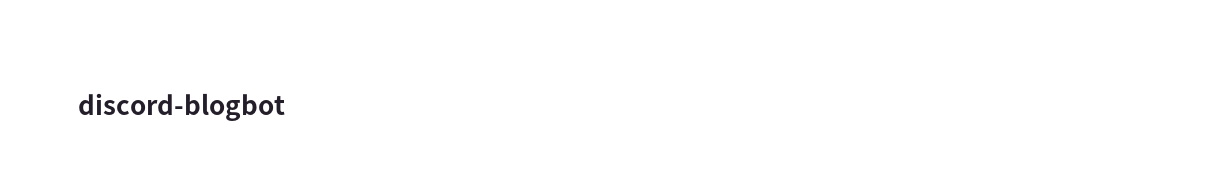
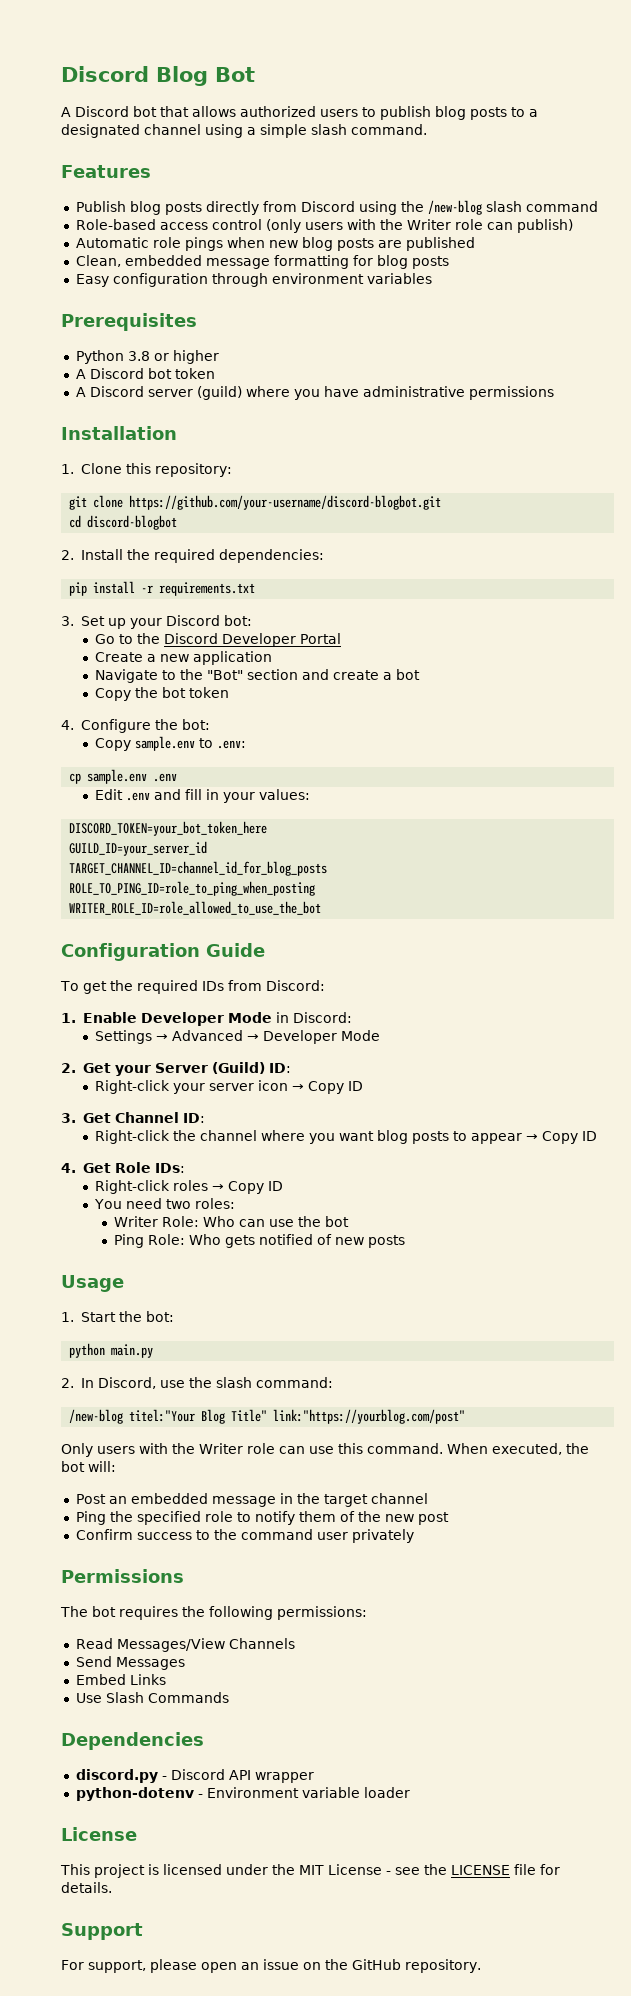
[78,93,285,121] discord-blogbot -> [61,66,255,86] [61,106,538,120] [61,124,427,138] [61,165,151,178] [75,200,598,215] [75,219,573,233] [75,237,475,251] [75,255,449,269] [75,273,432,287] [61,313,197,331] [75,350,219,364] [75,368,215,379] [75,386,554,400] [61,426,177,440] [61,463,232,477] [69,495,442,510] [69,515,178,530] [61,549,324,563] [69,581,256,596] [61,615,252,629] [95,633,342,647] [95,651,273,665] [95,669,421,683] [95,687,230,701] [61,719,210,733] [95,736,247,751] [69,769,178,784] [95,789,311,803] [69,821,268,836] [69,841,208,856] [69,861,328,876] [69,881,316,896] [69,901,322,915] [61,943,265,961] [60,980,325,994] [61,1012,352,1026] [95,1030,381,1044] [61,1062,291,1076] [95,1080,364,1094] [61,1112,205,1123] [95,1130,598,1144] [61,1162,185,1173] [95,1180,284,1194] [94,1198,236,1209] [114,1216,350,1227] [114,1234,406,1248] [61,1275,124,1292] [61,1311,174,1322] [69,1343,154,1358] [61,1377,333,1389] [69,1409,466,1424] [61,1443,589,1457] [61,1461,116,1472] [75,1493,428,1507] [75,1511,449,1525] [75,1529,414,1543] [61,1569,184,1583] [60,1606,367,1620] [75,1638,295,1652] [75,1656,185,1670] [75,1674,166,1685] [75,1692,229,1703] [61,1732,204,1750] [75,1769,314,1783] [75,1787,410,1801] [61,1827,137,1841] [60,1864,560,1878] [61,1882,112,1893] [61,1923,143,1940] [61,1959,481,1973] Discord Blog Bot // A Discord bot that allows authorized users to publish blog posts to a designated channel using a simple slash command. // Features // Publish blog posts directly from Discord using the /new-blog slash command // Role-based access control (only users with the Writer role can publish) // Automatic role pings when new blog posts are published // Clean, embedded message formatting for blog posts // Easy configuration through environment variables // Prerequisites // Python 3.8 or higher // A Discord bot token // A Discord server (guild) where you have administrative permissions // Installation // 1. Clone this repository: // git clone https://github.com/your-username/discord-blogbot.git // cd discord-blogbot // 2. Install the required dependencies: // pip install -r requirements.txt // 3. Set up your Discord bot: // Go to the Discord Developer Portal // Create a new application // Navigate to the "Bot" section and create a bot // Copy the bot token // 4. Configure the bot: // Copy sample.env to .env: // cp sample.env .env // Edit .env and fill in your values: // DISCORD_TOKEN=your_bot_token_here // GUILD_ID=your_server_id // TARGET_CHANNEL_ID=channel_id_for_blog_posts // ROLE_TO_PING_ID=role_to_ping_when_posting // WRITER_ROLE_ID=role_allowed_to_use_the_bot // Configuration Guide // To get the required IDs from Discord: // 1. Enable Developer Mode in Discord: // Settings → Advanced → Developer Mode // 2. Get your Server (Guild) ID: // Right-click your server icon → Copy ID // 3. Get Channel ID: // Right-click the channel where you want blog posts to appear → Copy ID // 4. Get Role IDs: // Right-click roles → Copy ID // You need two roles: // Writer Role: Who can use the bot // Ping Role: Who gets notified of new posts // Usage // 1. Start the bot: // python main.py // 2. In Discord, use the slash command: // /new-blog titel:"Your Blog Title" link:"https://yourblog.com/post" // Only users with the Writer role can use this command. When executed, the bot will: // Post an embedded message in the target channel // Ping the specified role to notify them of the new post // Confirm success to the command user privately // Permissions // The bot requires the following permissions: // Read Messages/View Channels // Send Messages // Embed Links // Use Slash Commands // Dependencies // discord.py - Discord API wrapper // python-dotenv - Environment variable loader // License // This project is licensed under the MIT License - see the LICENSE file for details. // Support // For support, please open an issue on the GitHub repository.

